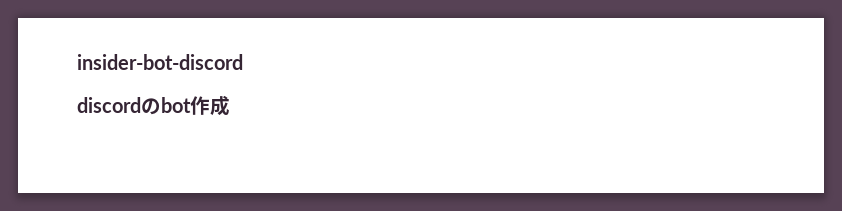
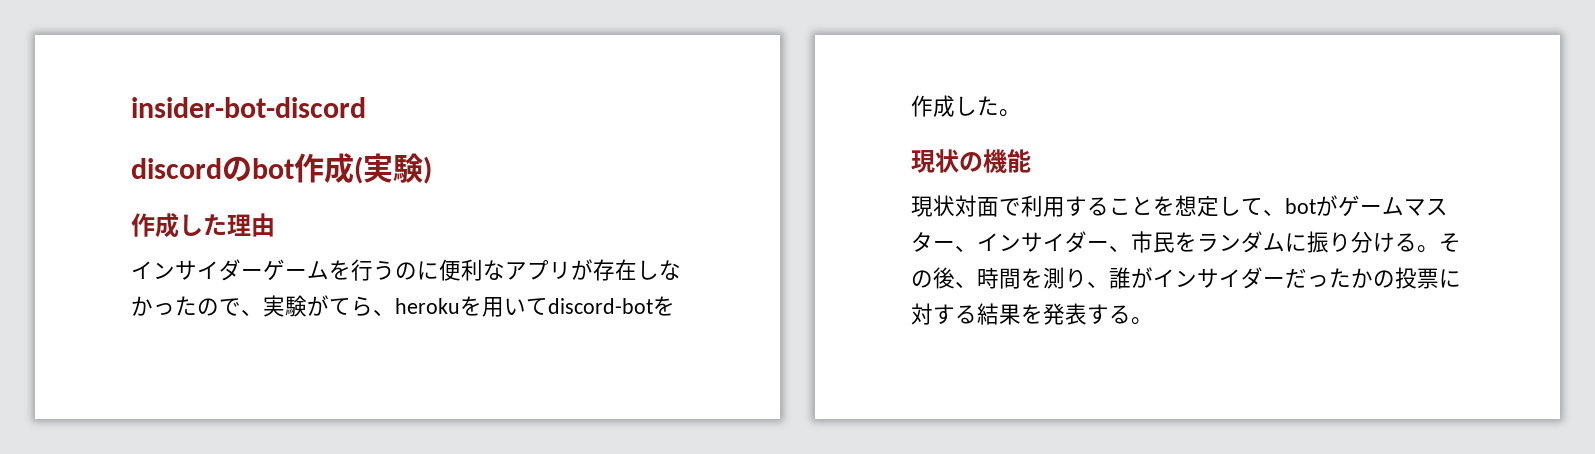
(230, 105) none -> [354,153,432,184] [131,213,275,238] [131,259,681,281] [131,295,675,317] [911,95,1021,117] [911,149,1031,173] [911,195,1448,217] [911,231,1461,253] [911,267,1461,289] [911,303,1153,325] (実験) // 作成した理由 // インサイダーゲームを行うのに便利なアプリが存在しなかったので、実験がてら、herokuを用いてdiscord-botを作成した。 // 現状の機能 // 現状対面で利用することを想定して、botがゲームマスター、インサイダー、市民をランダムに振り分ける。その後、時間を測り、誰がインサイダーだったかの投票に対する結果を発表する。

